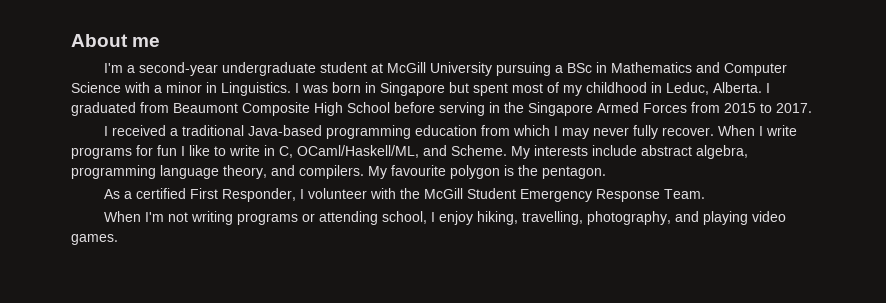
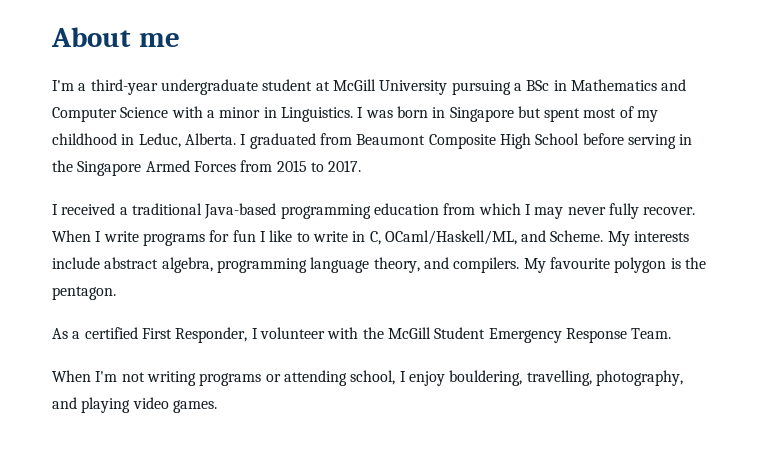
[138,62,218,76] second-year -> [90,79,158,95] third-year
[476,211,518,225] hiking, -> [449,370,523,386] bouldering,

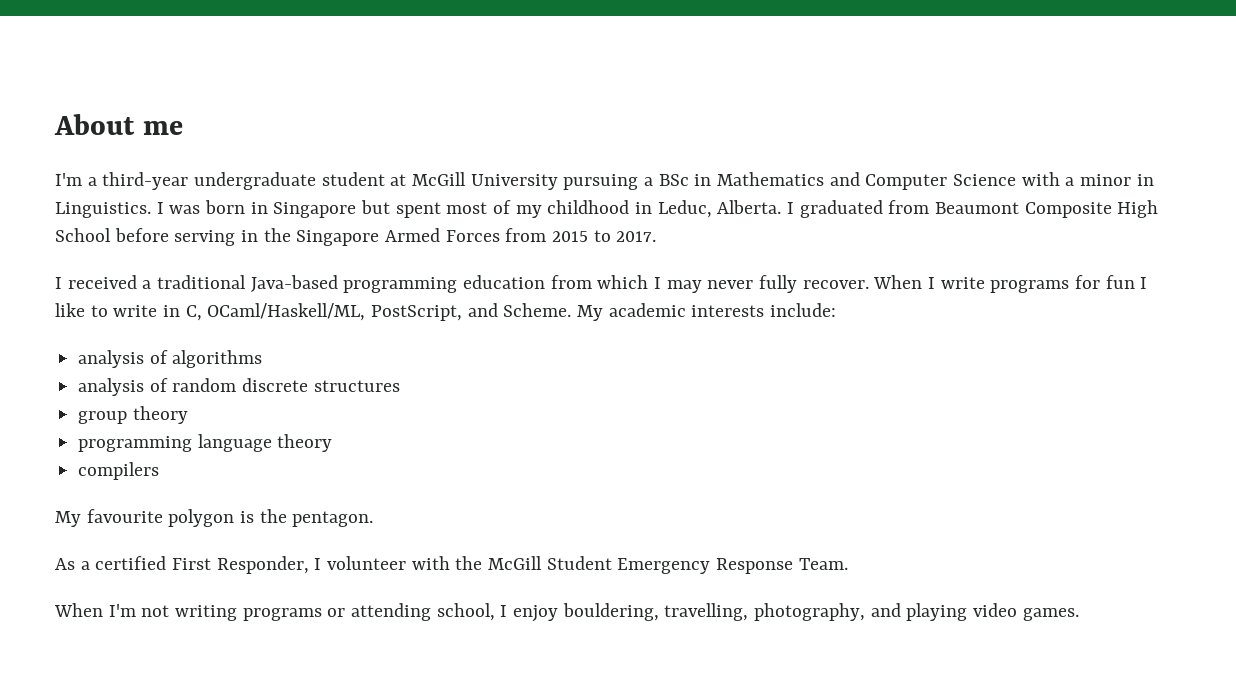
(517, 237) none -> [371,305,463,321] PostScript,
[634,231,690,242] [52,257,520,273] interests include abstract algebra, programming language theory, and compilers. -> [608,303,837,317] [78,350,263,368] [78,378,400,396] [78,406,188,424] [78,434,333,452] [78,462,160,480] academic interests include: // analysis of algorithms // analysis of random discrete structures // group theory // programming language theory // compilers //

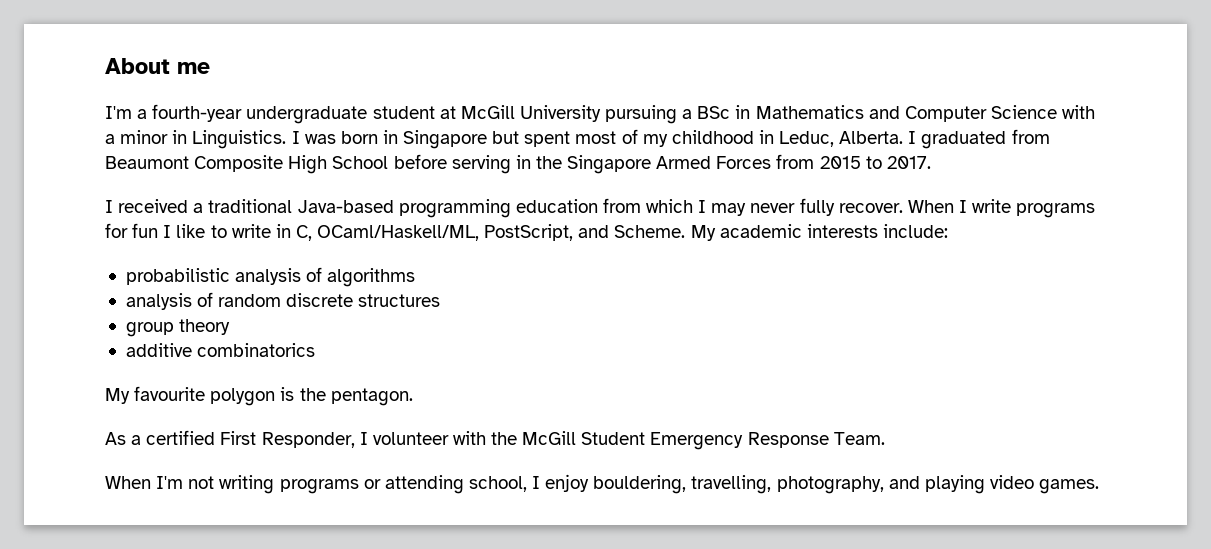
[102,172,189,190] third-year -> [152,104,243,122] fourth-year
(837, 310) none -> [125,268,230,285] probabilistic
[78,434,333,452] [78,462,160,480] programming language theory // compilers -> [125,343,316,357] additive combinatorics

